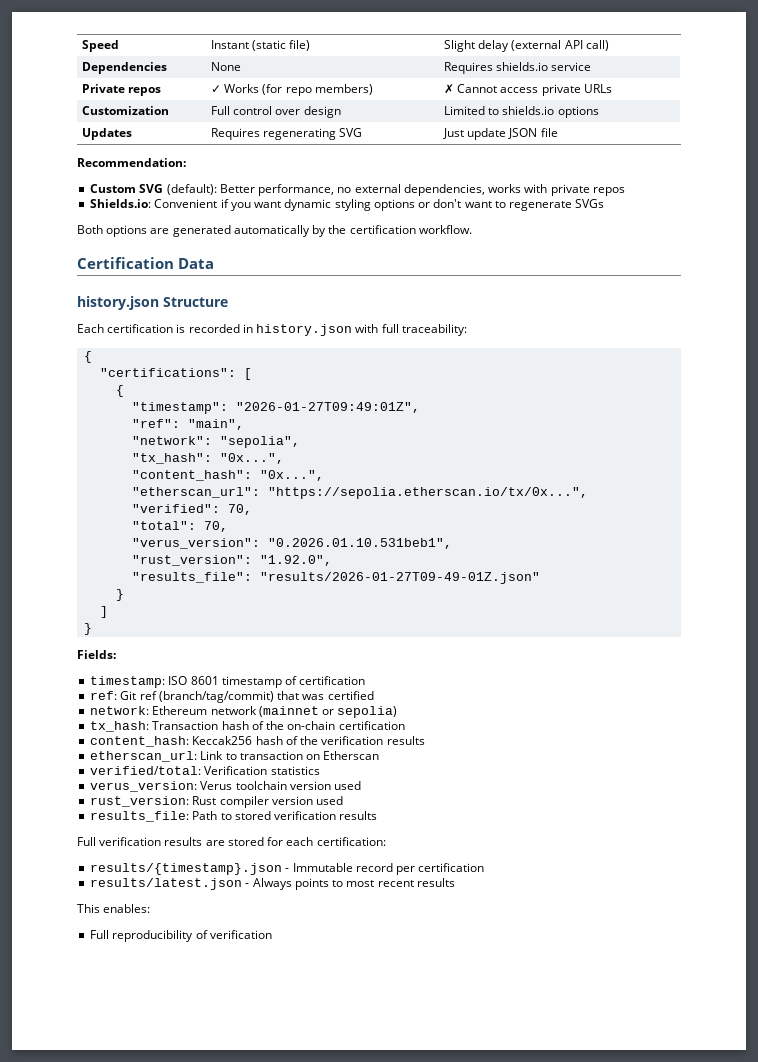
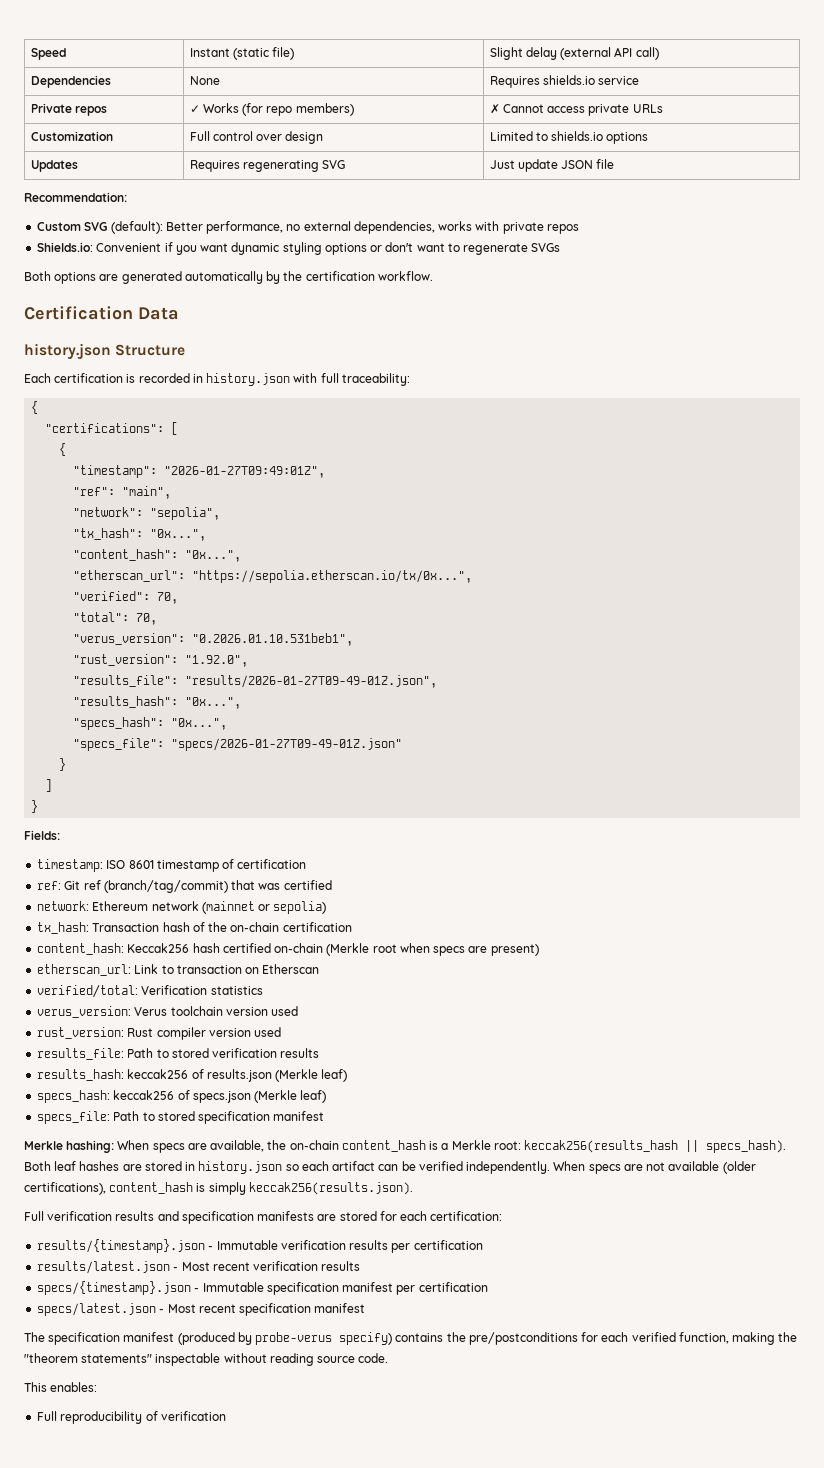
[260,572,541,584] "results/2026-01-27T09-49-01Z.json" -> [185,675,438,688] [73,696,242,709] [73,717,228,730] [73,738,403,751] "results/2026-01-27T09-49-01Z.json", // "results_hash": "0x...", // "specs_hash": "0x...", // "specs_file": "specs/2026-01-27T09-49-01Z.json"
[285,736,425,745] of the verification results -> [222,943,539,956] certified on-chain (Merkle root when specs are present)
(378, 815) none -> [37,1069,348,1082] [37,1090,327,1103] [37,1111,325,1124] [24,1140,787,1153] [24,1161,756,1174] [24,1182,413,1195] // results_hash: keccak256 of results.json (Merkle leaf) // specs_hash: keccak256 of specs.json (Merkle leaf) // specs_file: Path to stored specification manifest // Merkle hashing: When specs are available, the on-chain content_hash is a Merkle root: keccak256(results_hash || specs_hash). Both leaf hashes are stored in history.json so each artifact can be verified independently. When specs are not available (older certifications), content_hash is simply keccak256(results.json).
(203, 841) none -> [157,1211,315,1224] and specification manifests
[355,863,393,872] record -> [280,1240,389,1250] verification results
[252,878,455,890] Always points to most recent results -> [181,1261,361,1271] [37,1281,488,1295] [37,1303,366,1316] [24,1332,798,1345] [24,1353,389,1366] Most recent verification results // specs/{timestamp}.json - Immutable specification manifest per certification // specs/latest.json - Most recent specification manifest // The specification manifest (produced by probe-verus specify) contains the pre/postconditions for each verified function, making the "theorem statements" inspectable without reading source code.

